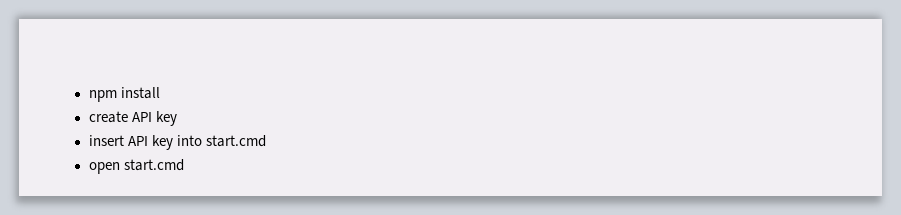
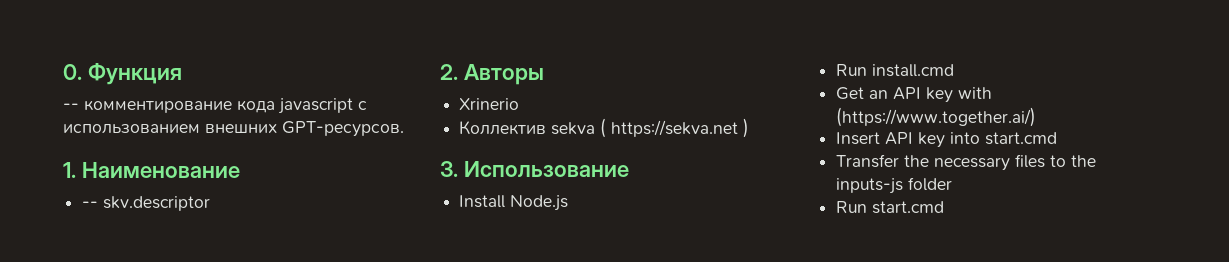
[88,87,160,102] [88,111,177,126] [88,135,124,146] npm install // create API key // insert -> [63,63,182,85] [63,98,367,114] [63,121,404,137] [63,162,240,178] [82,196,211,211] [440,64,544,85] [459,98,520,110] [459,118,750,138] [440,161,629,177] [459,195,569,211] [836,64,955,77] [836,87,993,103] [836,107,1037,127] [836,132,881,145] 0. Функция // -- комментирование кода javascript с использованием внешних GPT-ресурсов. // 1. Наименование // -- skv.descriptor // 2. Авторы // Xrinerio // Коллектив sekva ( https://sekva.net ) // 3. Использование // Install Node.js // Run install.cmd // Get an API key with (https://www.together.ai/) // Insert
[88,162,120,174] open -> [836,154,1097,171] [836,177,953,194] [836,201,868,213] Transfer the necessary files to the inputs-js folder // Run

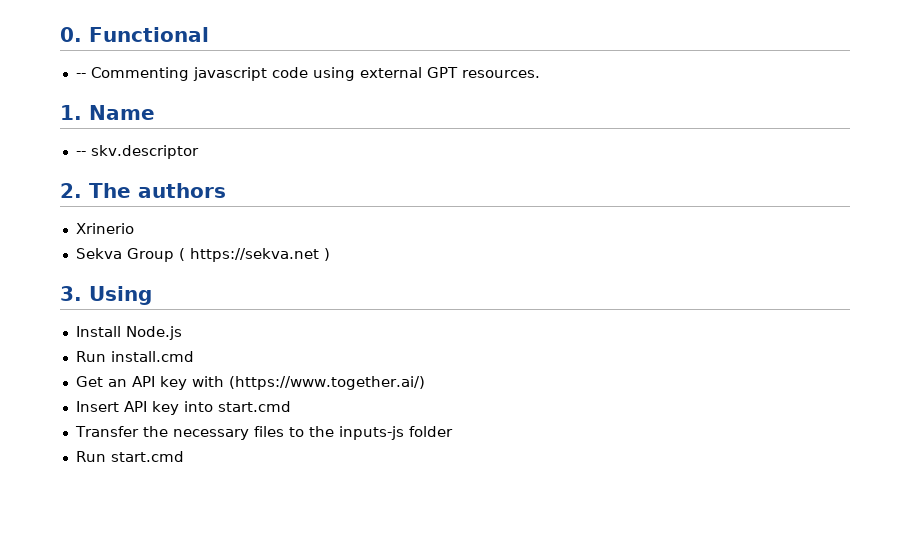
[87,63,182,85] [63,98,367,114] [63,121,404,137] Функция // -- комментирование кода javascript с использованием внешних GPT-ресурсов. -> [89,27,209,42] [75,67,540,81] Functional // -- Commenting javascript code using external GPT resources.
[81,162,240,178] Наименование -> [89,105,155,120] Name
[463,64,544,85] Авторы -> [89,183,226,198] The authors
[459,120,596,135] Коллектив sekva -> [75,248,174,262] Sekva Group
[463,161,629,177] Использование -> [89,286,152,305] Using

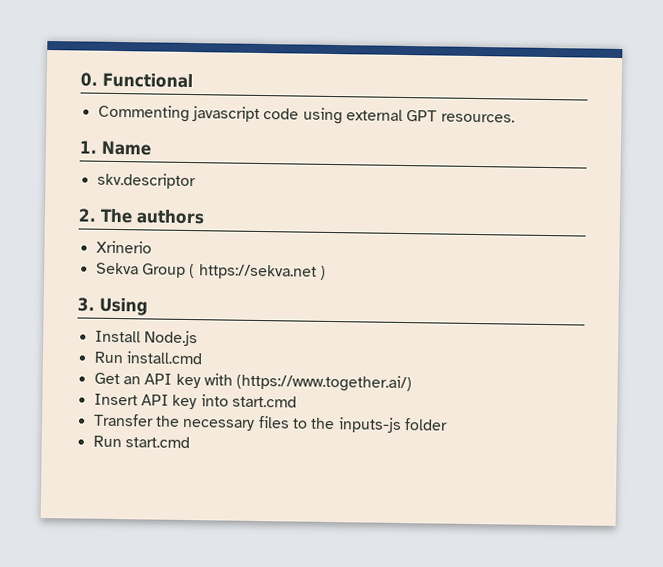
[75,73,86,78] -- -> (193, 80) none
[75,151,86,156] -- -> (151, 148) none

